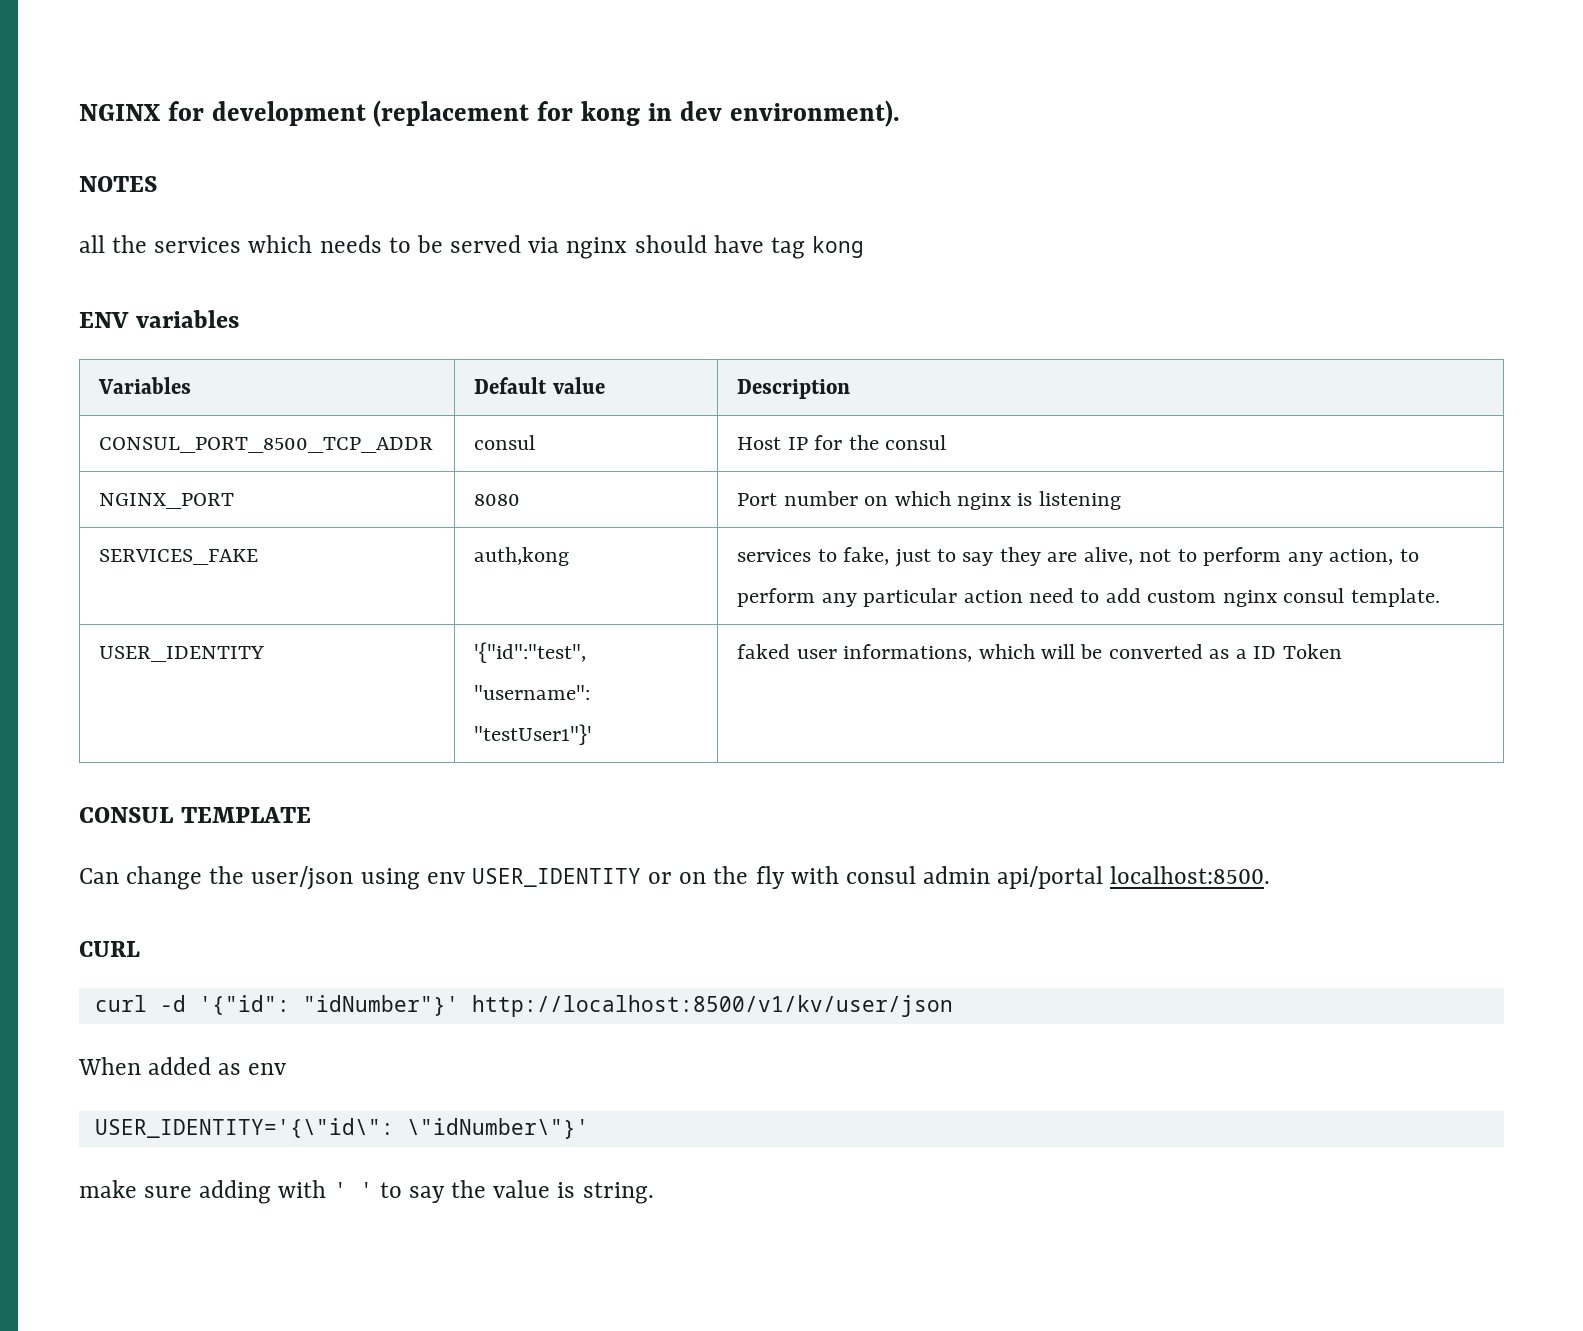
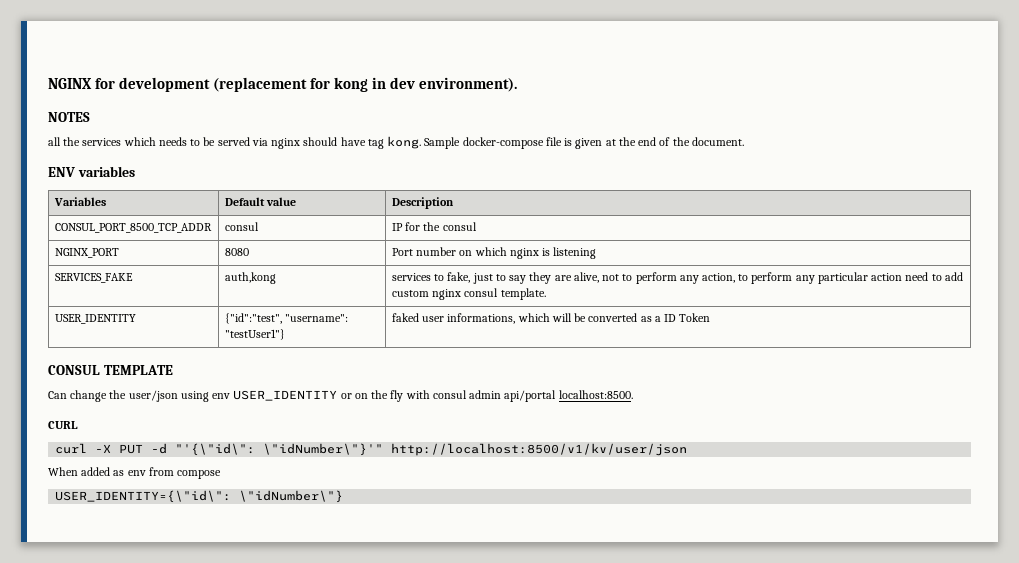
[812,236,865,258] kong -> [387,136,744,149] kong. Sample docker-compose file is given at the end of the document.
[737,437,782,450] Host -> (259, 226) none
[474,642,587,663] [474,685,591,700] [474,724,593,745] '{"id":"test", "username": "testUser1"}' -> [224,313,349,324] [224,329,285,340] {"id":"test", "username": "testUser1"}
[159,995,459,1016] -d '{"id": "idNumber"}' -> [95,443,384,456] -X PUT -d "'{\"id\": \"idNumber\"}'"
[94,1118,589,1139] [79,1180,654,1204] // USER_IDENTITY='{\"id\": \"idNumber\"}' // make sure adding with ' ' to say the value is string. -> [148,467,222,479] [55,490,344,503] from compose // USER_IDENTITY={\"id\": \"idNumber\"}

